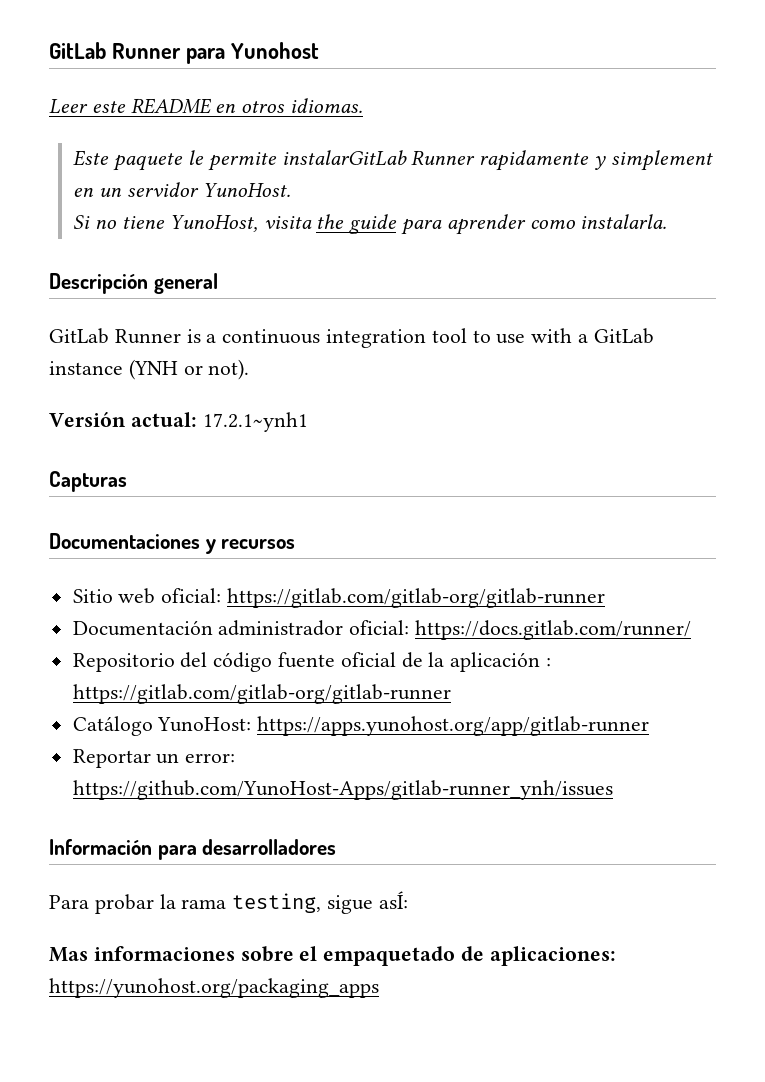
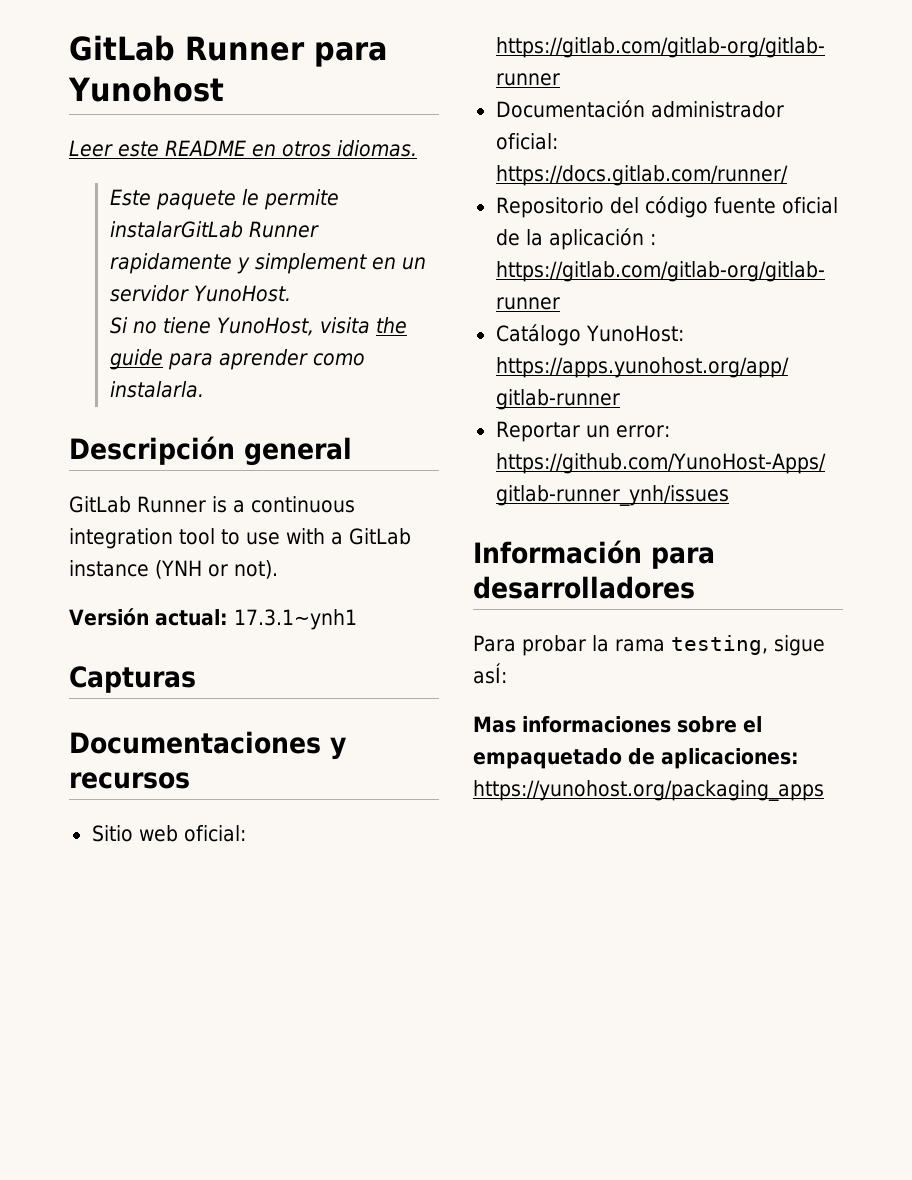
[202,412,308,432] 17.2.1~ynh1 -> [233,609,357,630] 17.3.1~ynh1

